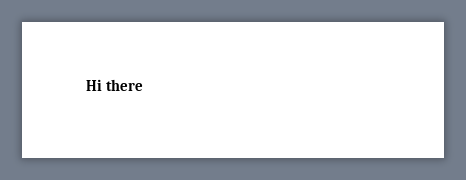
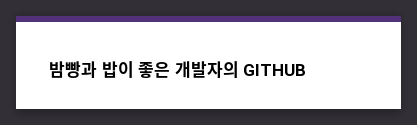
[86,79,143,91] Hi there -> [49,61,307,78] 밤빵과 밥이 좋은 개발자의 GITHUB

